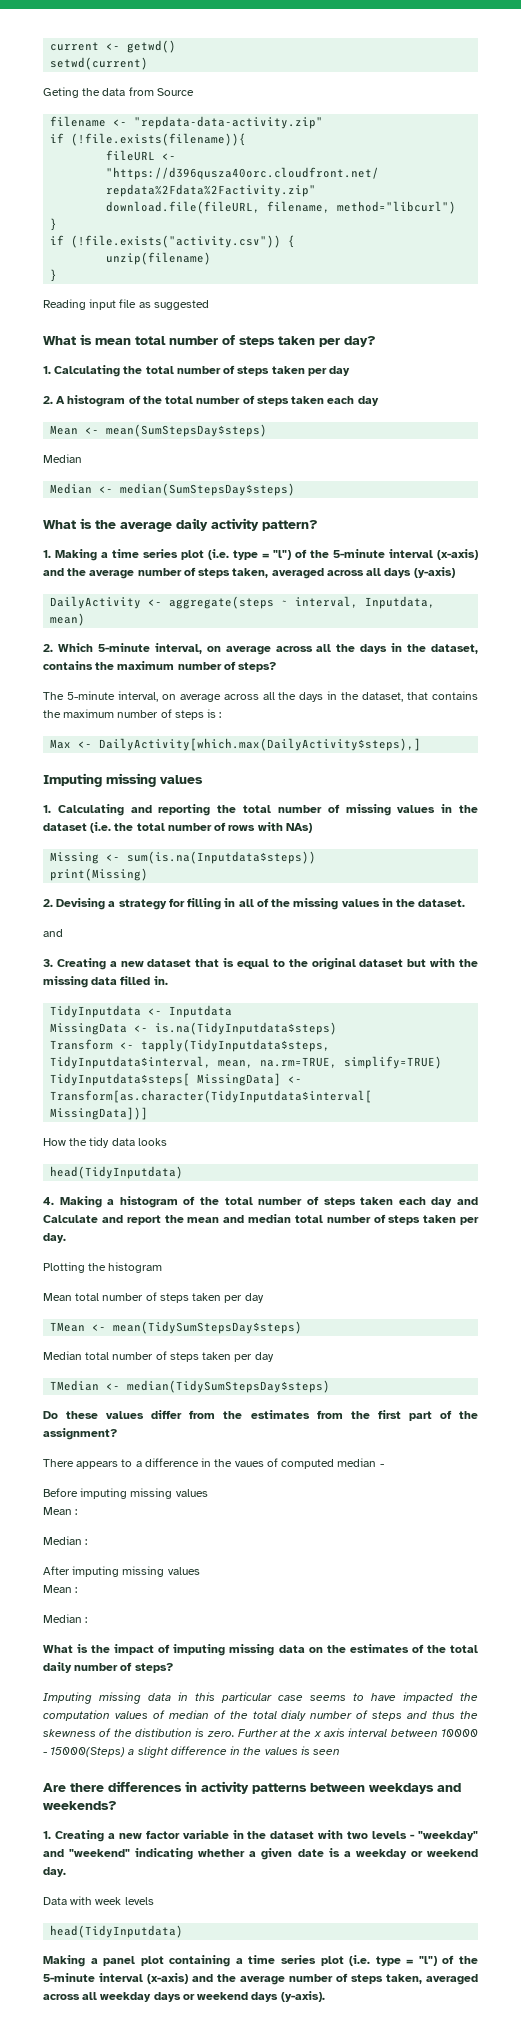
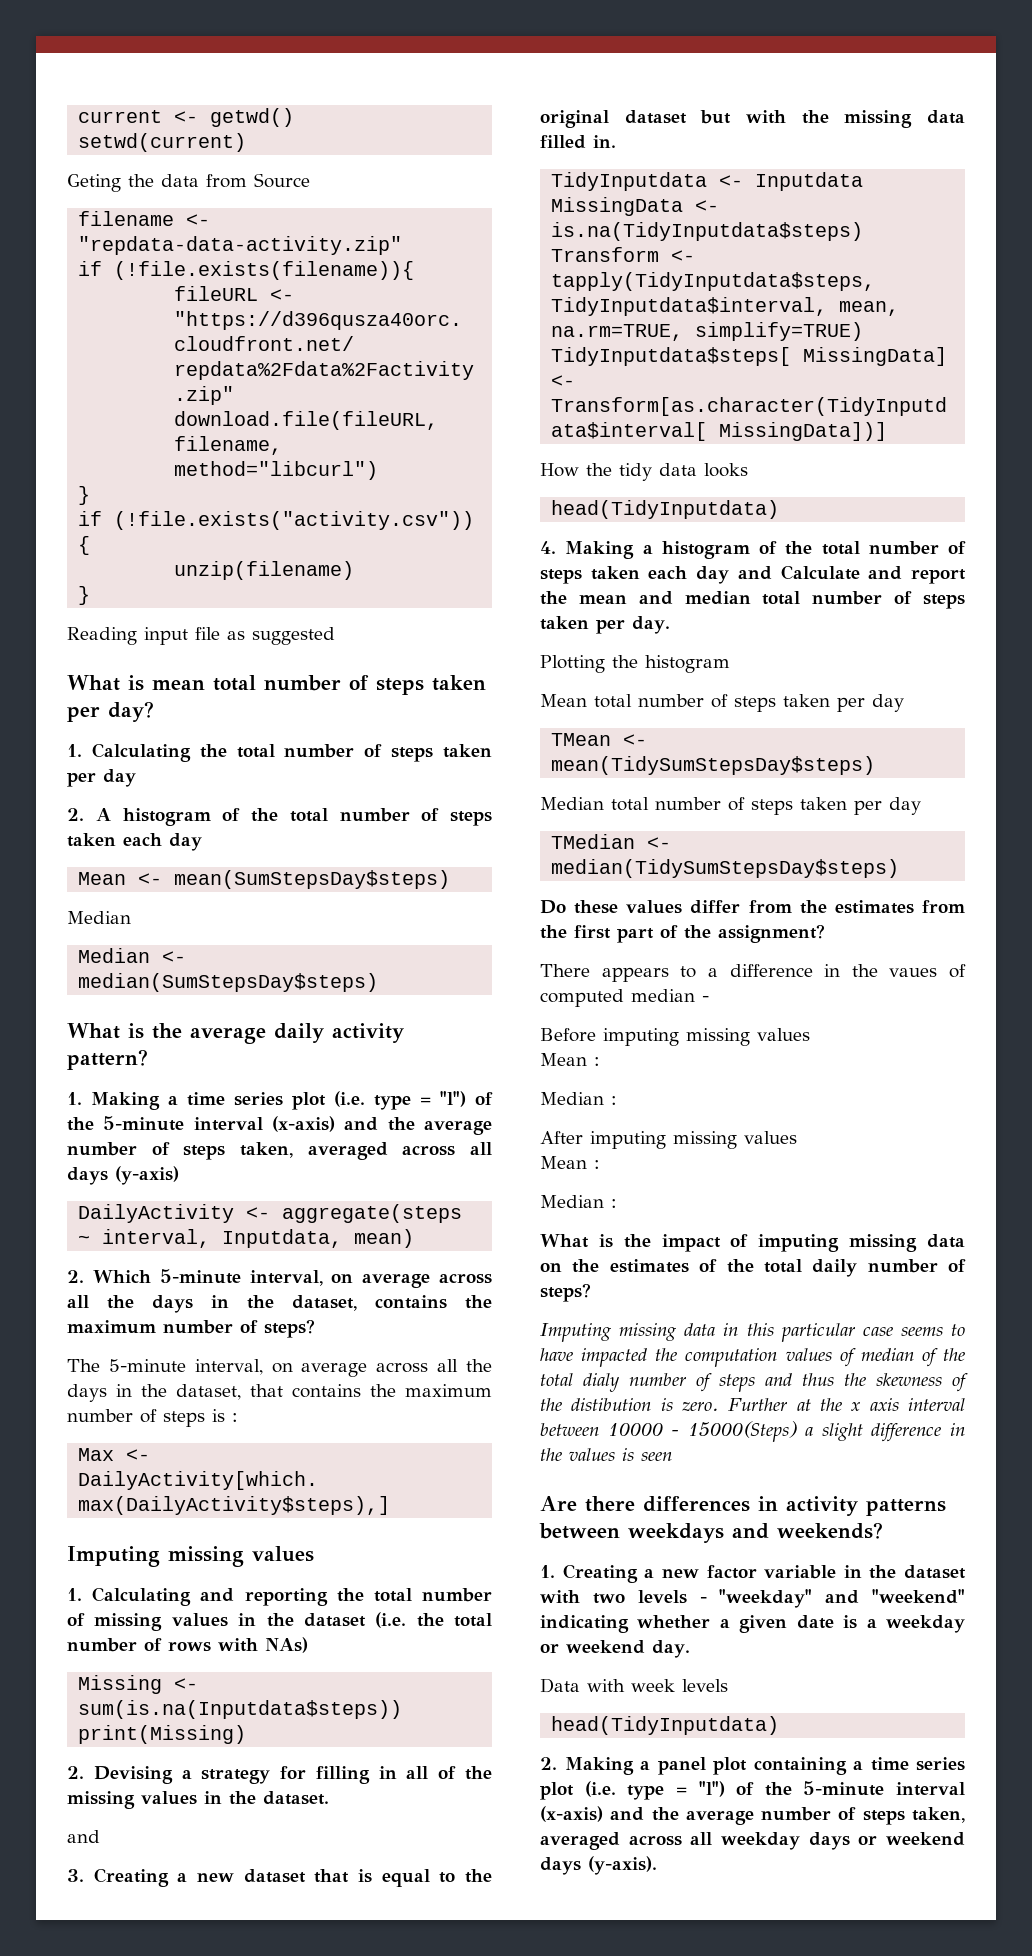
(184, 1931) none -> [540,1757,557,1770] 2.

